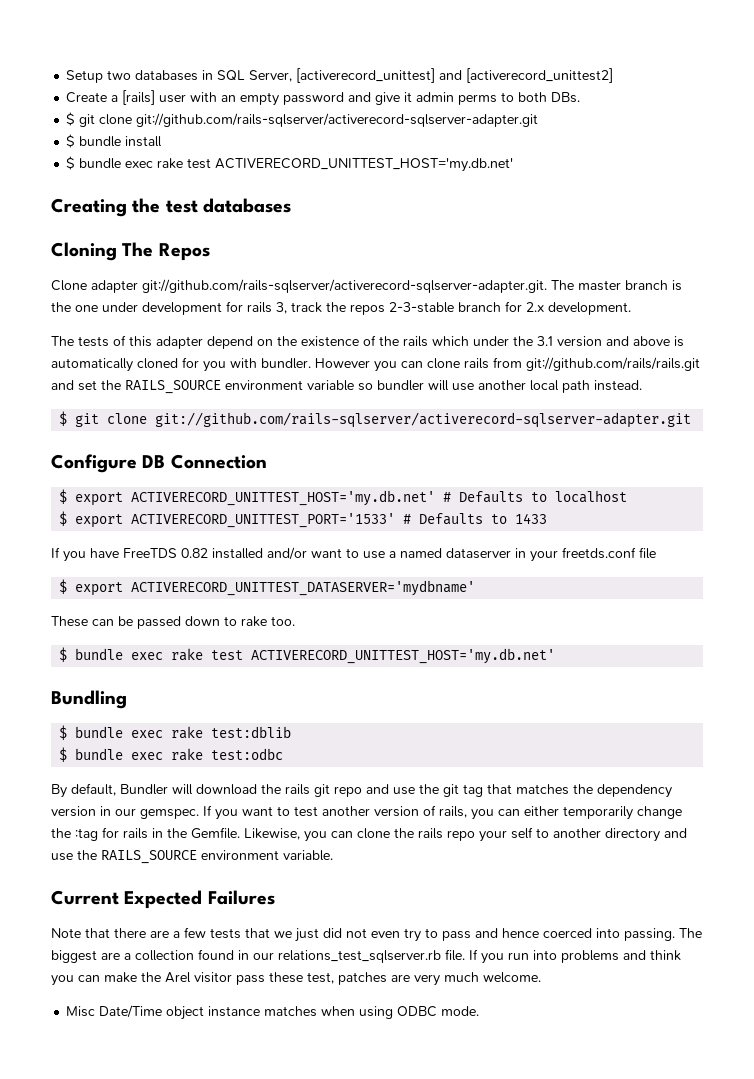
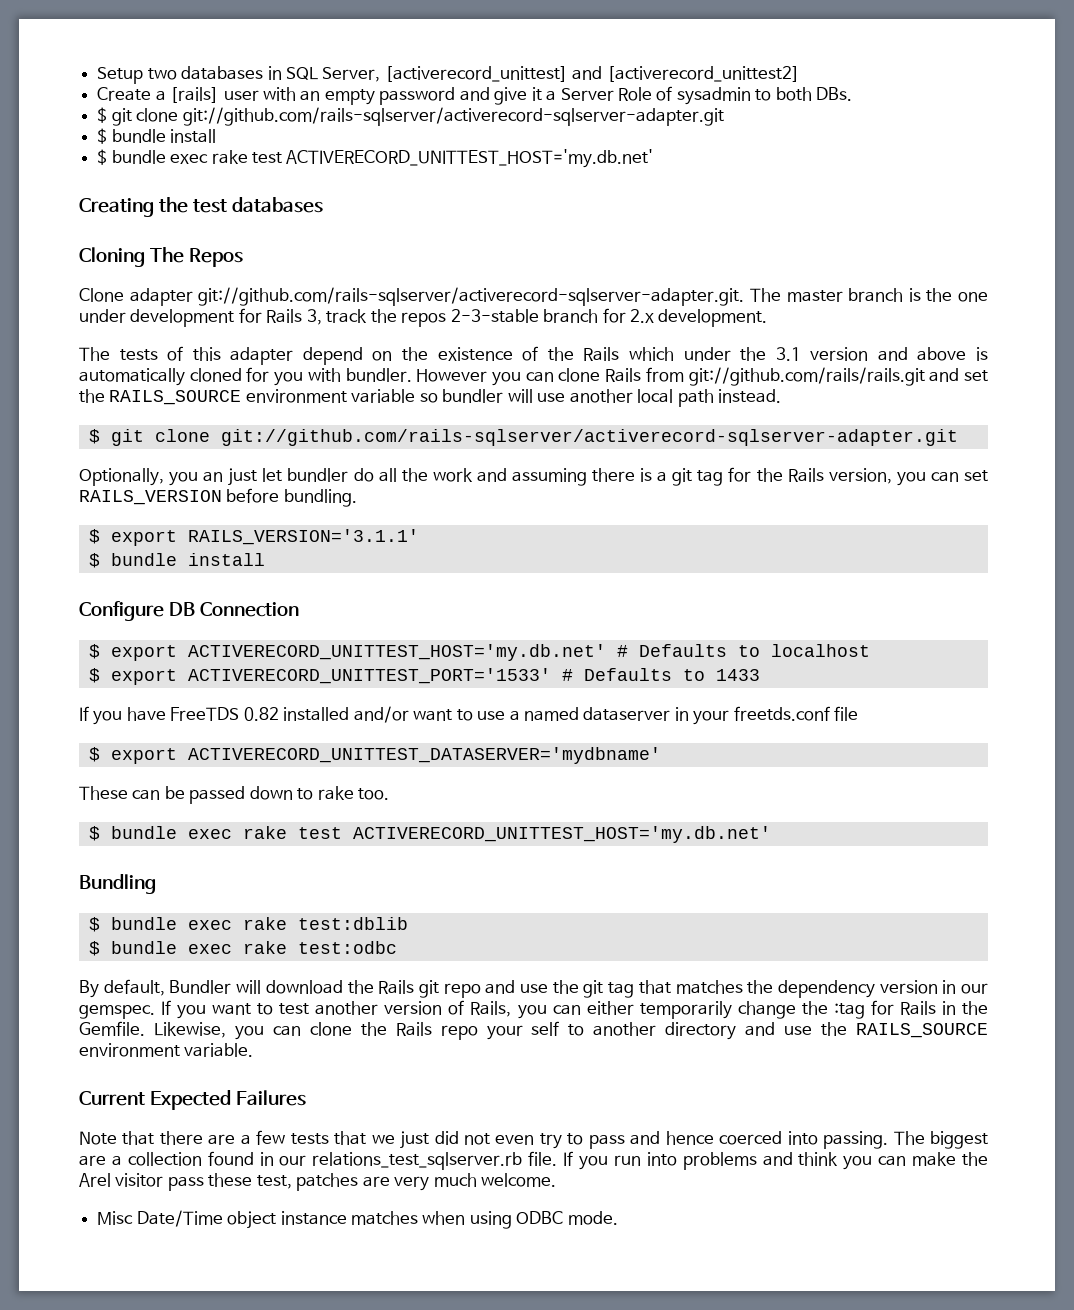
[416,92,498,105] admin perms -> [546,86,751,105] a Server Role of sysadmin
[247,302,272,313] rails -> [266,309,303,323] Rails
[403,336,428,347] rails -> [583,347,620,361] Rails
[464,358,489,369] rails -> [605,368,642,382] Rails
(692, 420) none -> [79,467,988,486] [79,488,357,507] [88,529,419,546] [88,553,265,568] // Optionally, you an just let bundler do all the work and assuming there is a git tag for the Rails version, you can set RAILS_VERSION before bundling. // $ export RAILS_VERSION='3.1.1' // $ bundle install
[285,784,310,795] rails -> [378,980,415,994] Rails
[439,806,467,818] rails, -> [470,1001,512,1017] Rails,
[123,828,148,839] rails -> [899,1001,936,1015] Rails
[418,828,443,839] rails -> [395,1022,432,1036] Rails

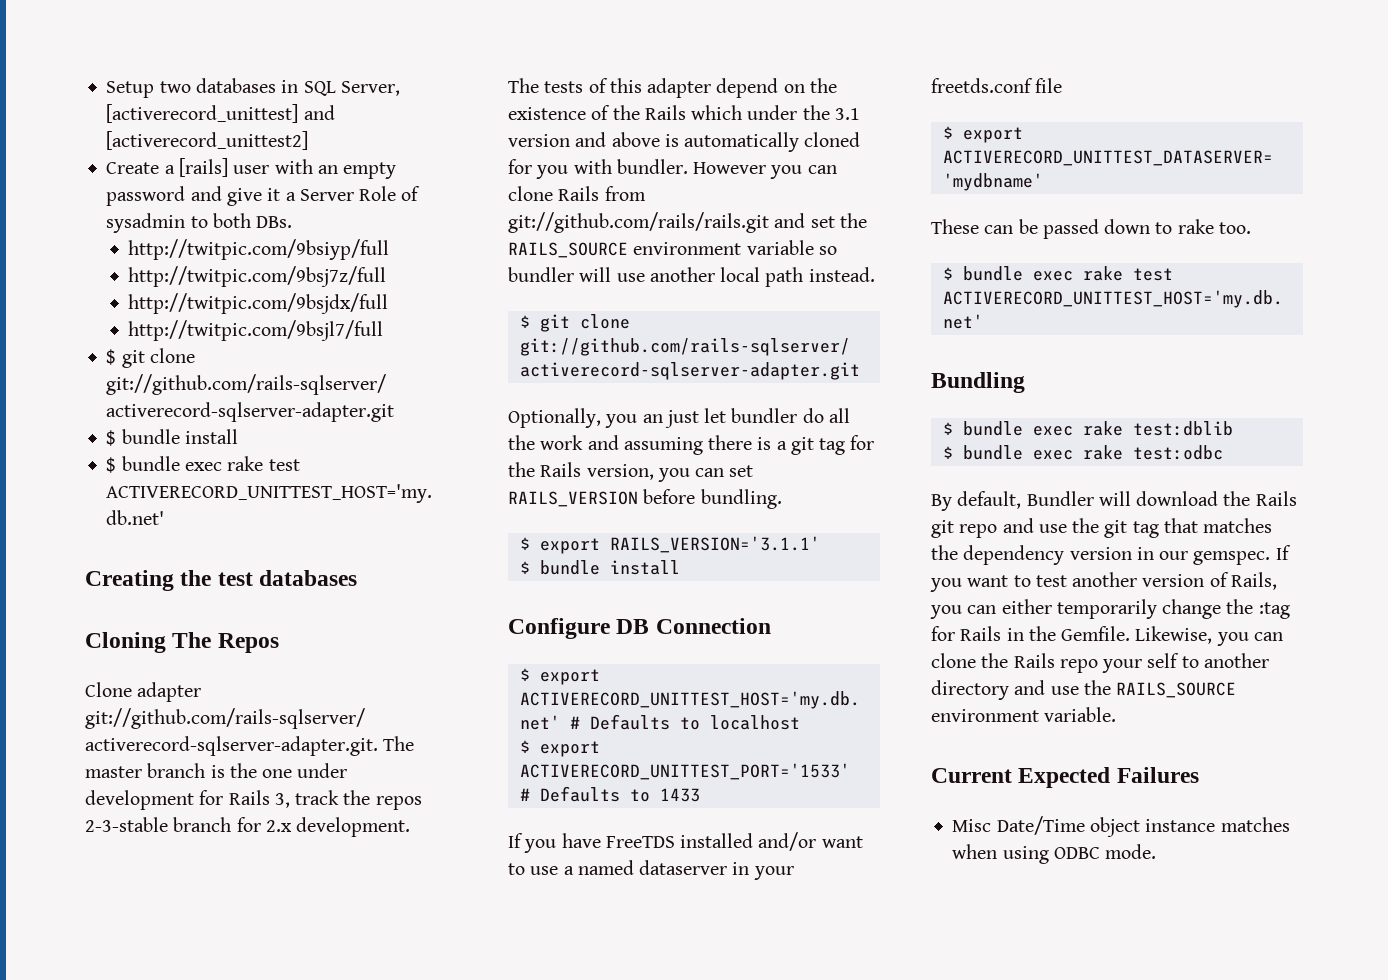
(853, 94) none -> [128,239,390,260] [128,266,387,287] [128,293,389,314] [128,320,384,341] // http://twitpic.com/9bsiyp/full // http://twitpic.com/9bsj7z/full // http://twitpic.com/9bsjdx/full // http://twitpic.com/9bsjl7/full
[243,707,279,721] 0.82 -> (675, 842) none
[79,1130,988,1149] [79,1151,988,1170] [79,1173,557,1191] // Note that there are a few tests that we just did not even try to pass and hence coerced into passing. The biggest are a collection found in our relations_test_sqlserver.rb file. If you run into problems and think you can make the Arel visitor pass these test, patches are very much welcome. -> (1199, 775) none

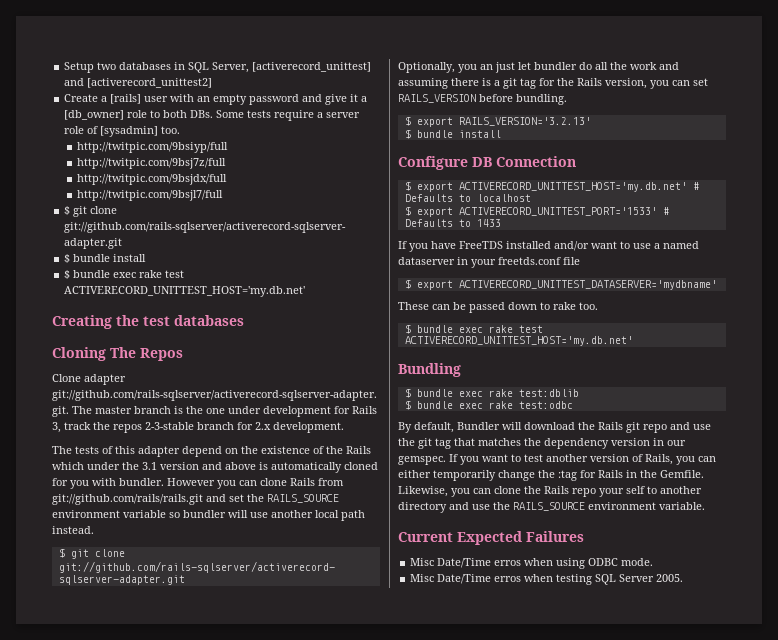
[299,186,421,201] [106,213,186,233] Server Role of sysadmin -> [64,110,148,120] [db_owner] role
(293, 222) none -> [216,110,361,121] [64,126,181,137] Some tests require a server role of [sysadmin] too.
[609,536,820,553] RAILS_VERSION='3.1.1' -> [458,117,591,126] RAILS_VERSION='3.2.13'
[1089,817,1290,837] object instance matches -> [494,560,522,566] erros
(1157, 851) none -> [410,574,684,585] // Misc Date/Time erros when testing SQL Server 2005.

